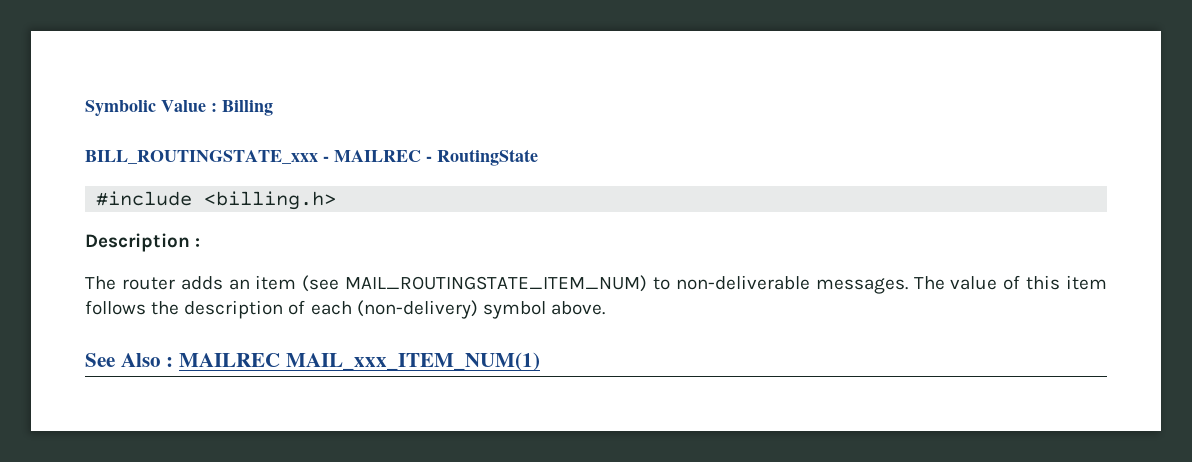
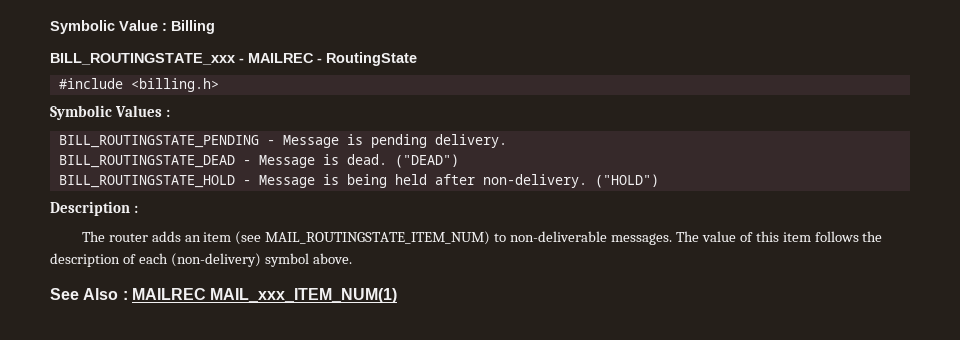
(337, 200) none -> [50,105,170,120] [58,134,507,148] [58,154,459,168] [58,174,659,188] // Symbolic Values : // BILL_ROUTINGSTATE_PENDING - Message is pending delivery. // BILL_ROUTINGSTATE_DEAD - Message is dead. ("DEAD") // BILL_ROUTINGSTATE_HOLD - Message is being held after non-delivery. ("HOLD")

